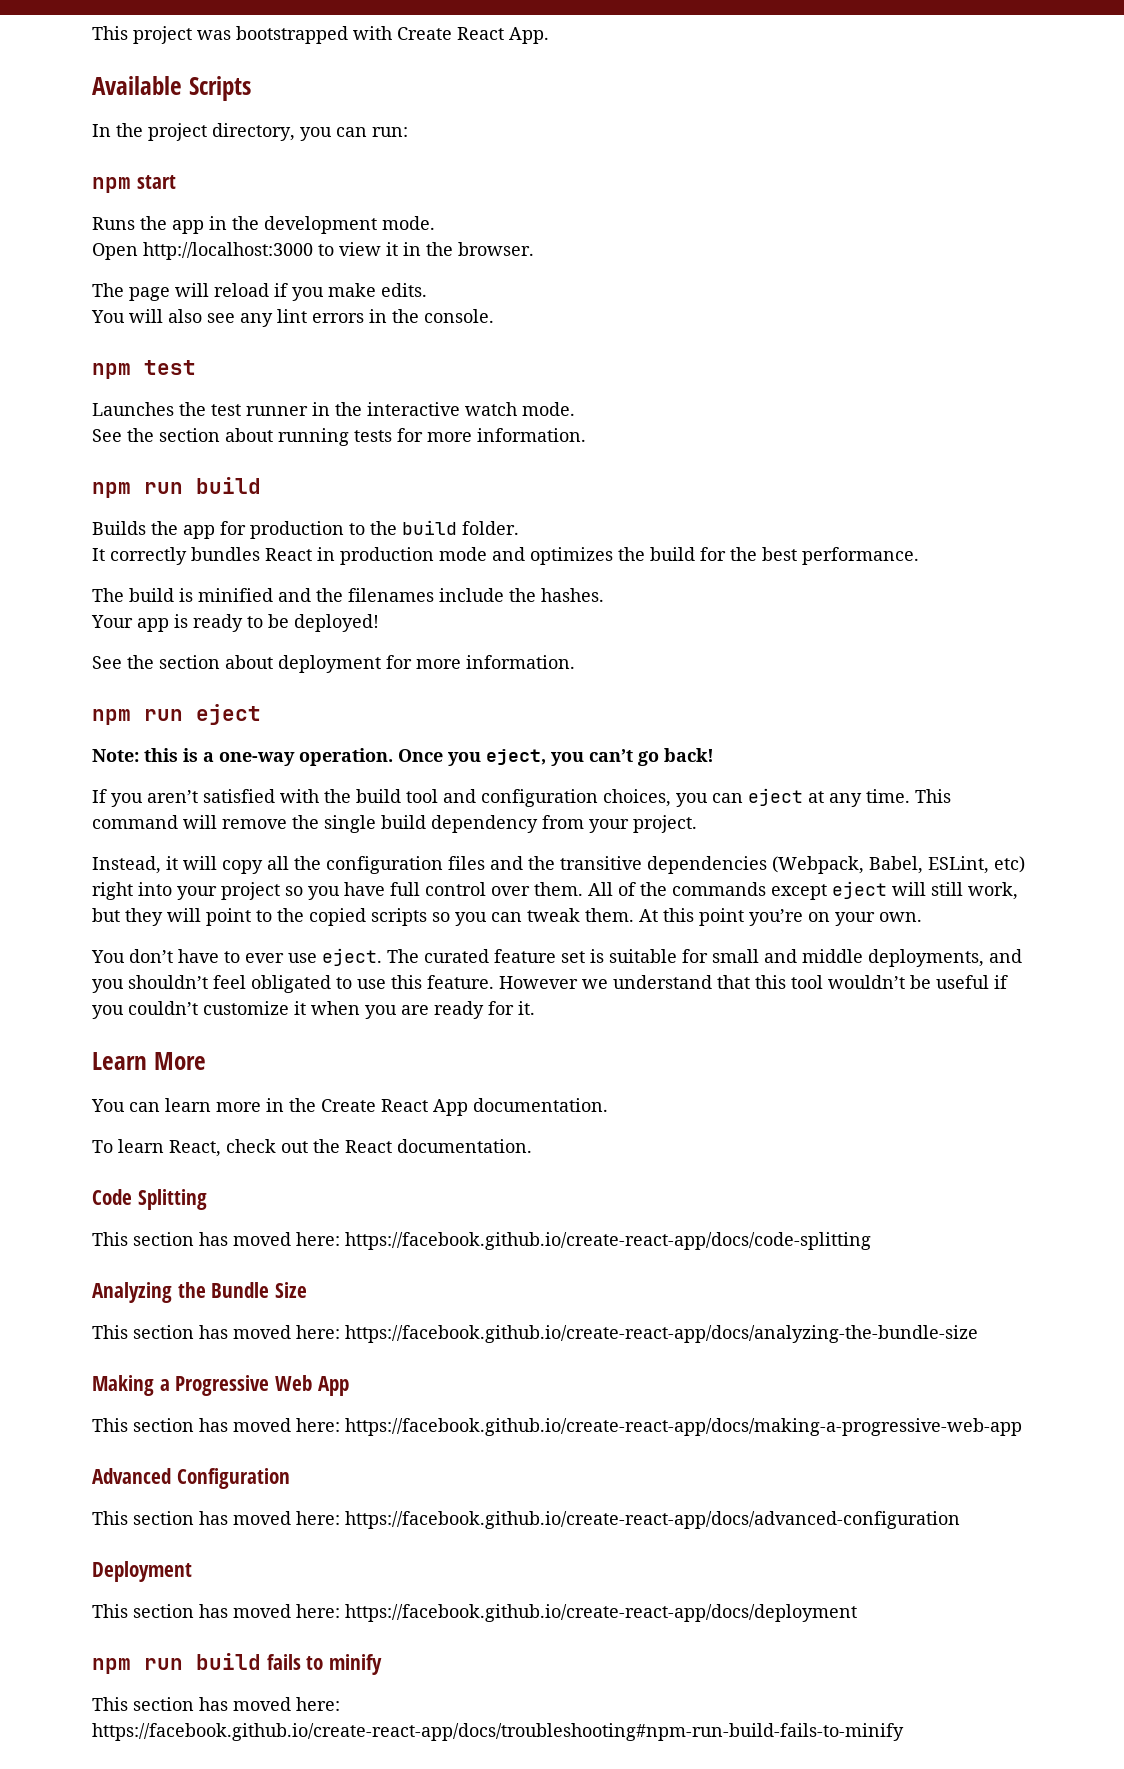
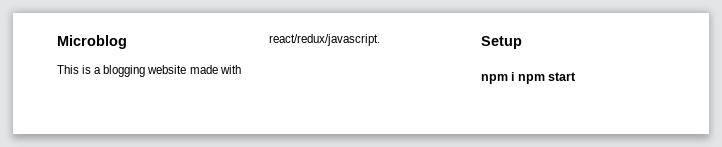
[92,26,549,44] [92,76,251,101] [92,123,408,141] [92,177,131,193] This project was bootstrapped with Create React App. // Available Scripts // In the project directory, you can run: // npm -> [57,35,127,49] [57,65,241,77] [269,34,380,46] [481,36,522,49] [481,72,545,84] Microblog // This is a blogging website made with react/redux/javascript. // Setup // npm i npm
[92,216,435,234] [92,242,534,260] [92,283,427,301] [91,309,494,327] [92,360,196,379] [92,402,575,416] [92,428,586,446] [92,477,261,498] [92,520,519,539] [92,547,919,565] [92,588,604,602] [91,614,379,632] [92,655,575,673] [92,704,261,725] [92,748,714,766] [92,788,951,807] [92,815,697,833] [92,856,1025,874] [92,881,1018,900] [92,908,922,926] [91,948,1022,967] [92,975,1008,993] [92,1001,535,1019] [92,1052,206,1070] [91,1098,608,1116] [92,1139,532,1157] [92,1189,207,1210] [92,1232,871,1250] [92,1282,308,1303] [92,1325,978,1343] [92,1375,349,1396] [92,1418,1022,1436] [92,1468,290,1489] [92,1511,960,1529] [92,1561,192,1582] [92,1604,857,1622] [92,1653,383,1675] [92,1697,340,1711] [92,1723,904,1741] // Runs the app in the development mode. // Open http://localhost:3000 to view it in the browser. // The page will reload if you make edits. // You will also see any lint errors in the console. // npm test // Launches the test runner in the interactive watch mode. // See the section about running tests for more information. // npm run build // Builds the app for production to the build folder. // It correctly bundles React in production mode and optimizes the build for the best performance. // The build is minified and the filenames include the hashes. // Your app is ready to be deployed! // See the section about deployment for more information. // npm run eject // Note: this is a one-way operation. Once you eject, you can’t go back! // If you aren’t satisfied with the build tool and configuration choices, you can eject at any time. This command will remove the single build dependency from your project. // Instead, it will copy all the configuration files and the transitive dependencies (Webpack, Babel, ESLint, etc) right into your project so you have full control over them. All of the commands except eject will still work, but they will point to the copied scripts so you can tweak them. At this point you’re on your own. // You don’t have to ever use eject. The curated feature set is suitable for small and middle deployments, and you shouldn’t feel obligated to use this feature. However we understand that this tool wouldn’t be useful if you couldn’t customize it when you are ready for it. // Learn More // You can learn more in the Create React App documentation. // To learn React, check out the React documentation. // Code Splitting // This section has moved here: https://facebook.github.io/create-react-app/docs/code-splitting // Analyzing the Bundle Size // This section has moved here: https://facebook.github.io/create-react-app/docs/analyzing-the-bundle-size // Making a Progressive Web App // This section has moved here: https://facebook.github.io/create-react-app/docs/making-a-progressive-web-app // Advanced Configuration // This section has moved here: https://facebook.github.io/create-react-app/docs/advanced-configuration // Deployment // This section has moved here: https://facebook.github.io/create-react-app/docs/deployment // npm run build fails to minify // This section has moved here: https://facebook.github.io/create-react-app/docs/troubleshooting#npm-run-build-fails-to-minify -> (577, 76) none

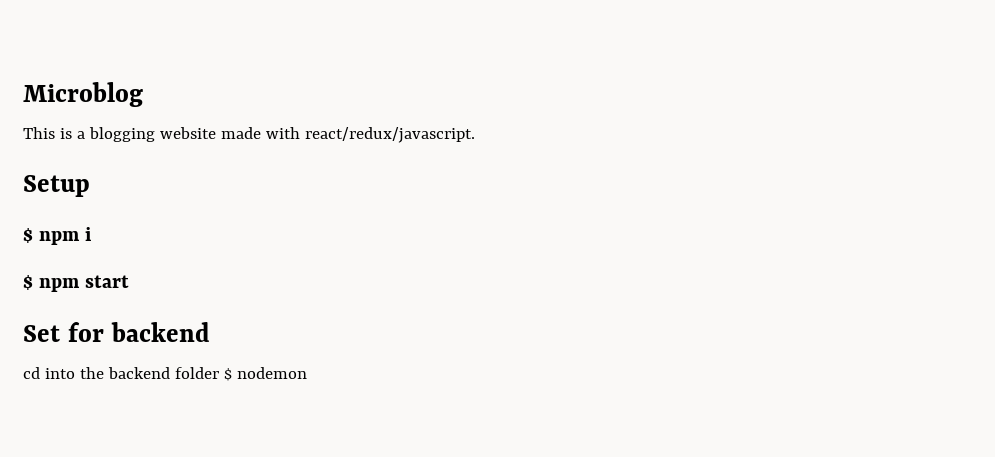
(522, 42) none -> [23,228,33,243] $
(515, 76) none -> [23,275,33,290] // $
(577, 76) none -> [23,322,210,342] [23,367,307,381] // Set for backend // cd into the backend folder $ nodemon

